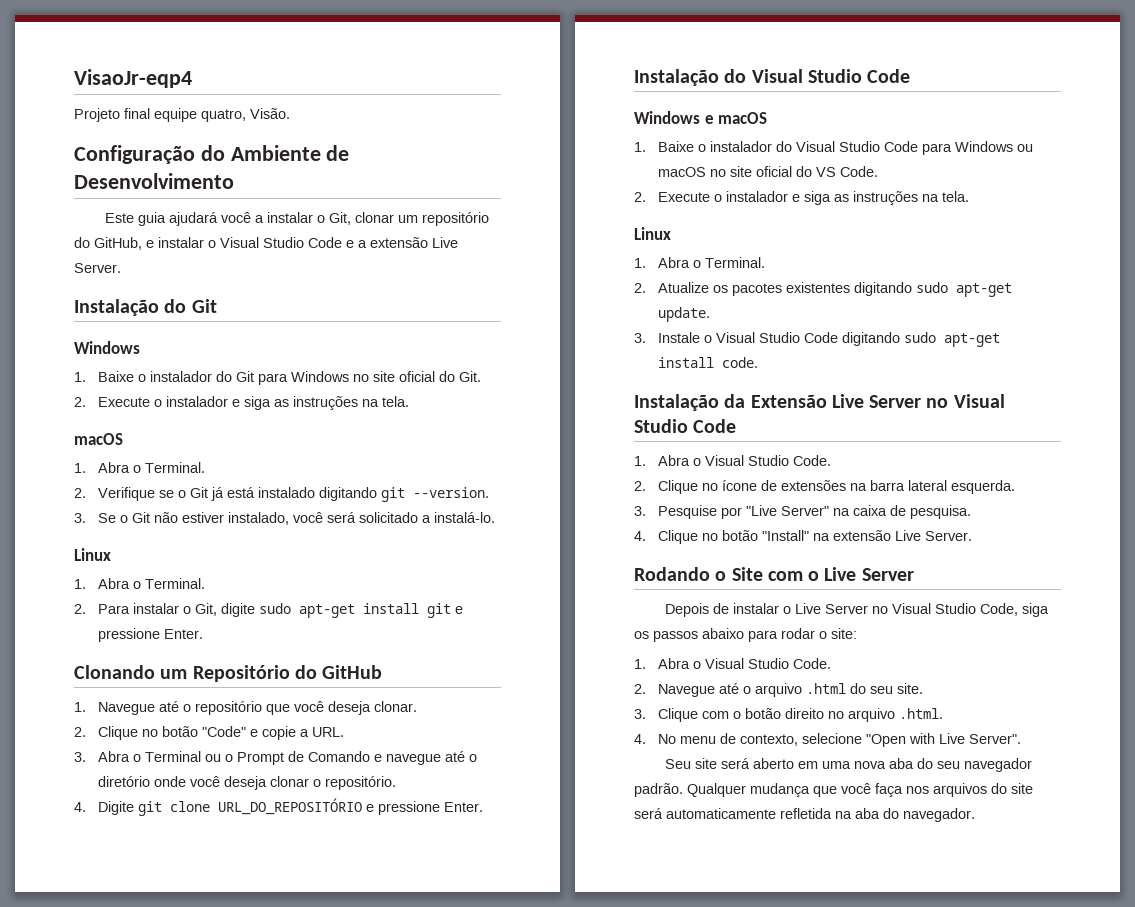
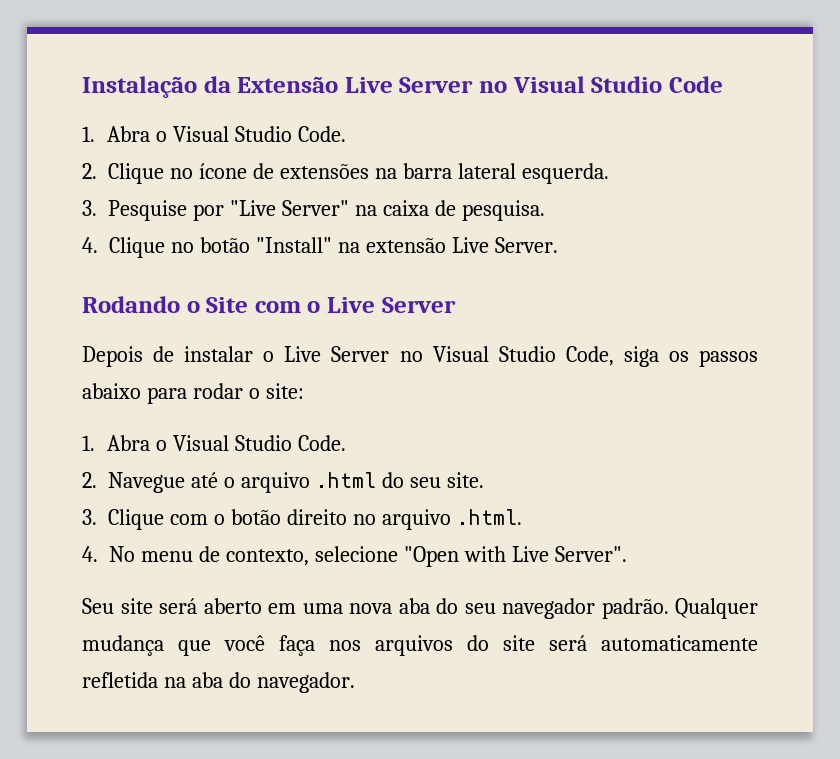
[74,69,192,88] [74,108,290,122] [74,145,350,164] [74,173,234,189] [105,212,490,226] [74,237,458,250] [74,263,121,273] [74,299,217,316] [74,341,140,354] [74,371,482,385] [74,396,410,410] [74,433,123,445] [74,462,206,473] [74,487,490,502] [74,512,496,525] [74,548,111,561] [74,578,206,589] [74,603,464,618] [98,628,204,642] [74,665,383,682] [74,701,418,715] [74,726,345,740] [74,751,478,765] [98,776,397,790] [74,798,484,816] [634,69,911,86] [634,111,768,124] [634,141,1034,155] [658,166,879,177] [634,191,970,205] [634,227,671,240] [634,257,766,268] [634,282,1013,297] [658,307,711,322] [634,332,1001,347] [658,357,759,368] VisaoJr-eqp4 // Projeto final equipe quatro, Visão. // Configuração do Ambiente de Desenvolvimento // Este guia ajudará você a instalar o Git, clonar um repositório do GitHub, e instalar o Visual Studio Code e a extensão Live Server. // Instalação do Git // Windows // 1. Baixe o instalador do Git para Windows no site oficial do Git. // 2. Execute o instalador e siga as instruções na tela. // macOS // 1. Abra o Terminal. // 2. Verifique se o Git já está instalado digitando git --version. // 3. Se o Git não estiver instalado, você será solicitado a instalá-lo. // Linux // 1. Abra o Terminal. // 2. Para instalar o Git, digite sudo apt-get install git e pressione Enter. // Clonando um Repositório do GitHub // 1. Navegue até o repositório que você deseja clonar. // 2. Clique no botão "Code" e copie a URL. // 3. Abra o Terminal ou o Prompt de Comando e navegue até o diretório onde você deseja clonar o repositório. // 4. Digite git clone URL_DO_REPOSITÓRIO e pressione Enter. // Instalação do Visual Studio Code // Windows e macOS // 1. Baixe o instalador do Visual Studio Code para Windows ou macOS no site oficial do VS Code. // 2. Execute o instalador e siga as instruções na tela. // Linux // 1. Abra o Terminal. // 2. Atualize os pacotes existentes digitando sudo apt-get update. // 3. Instale o Visual Studio Code digitando sudo apt-get install code. // -> (82, 87) none

